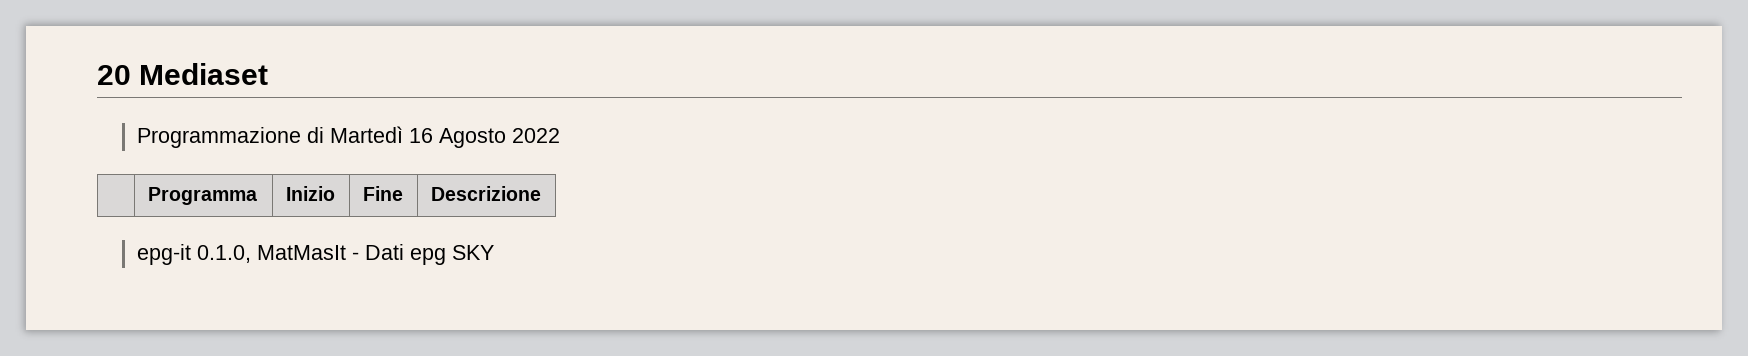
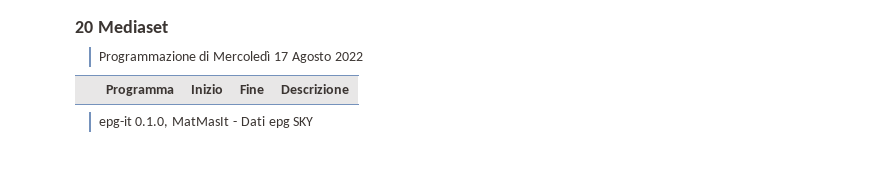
[329,126,433,143] Martedì 16 -> [213,51,288,61] Mercoledì 17

